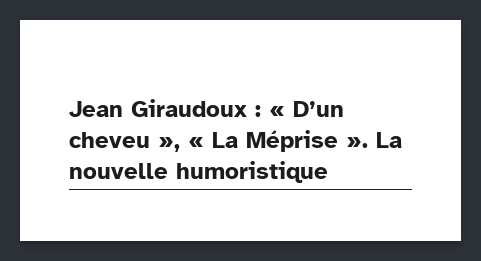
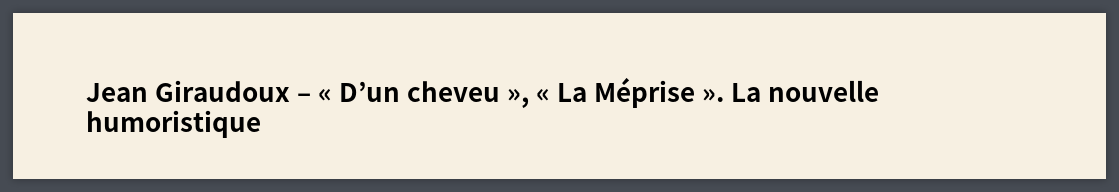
[255,105,261,117] : -> [297,93,312,102] –

